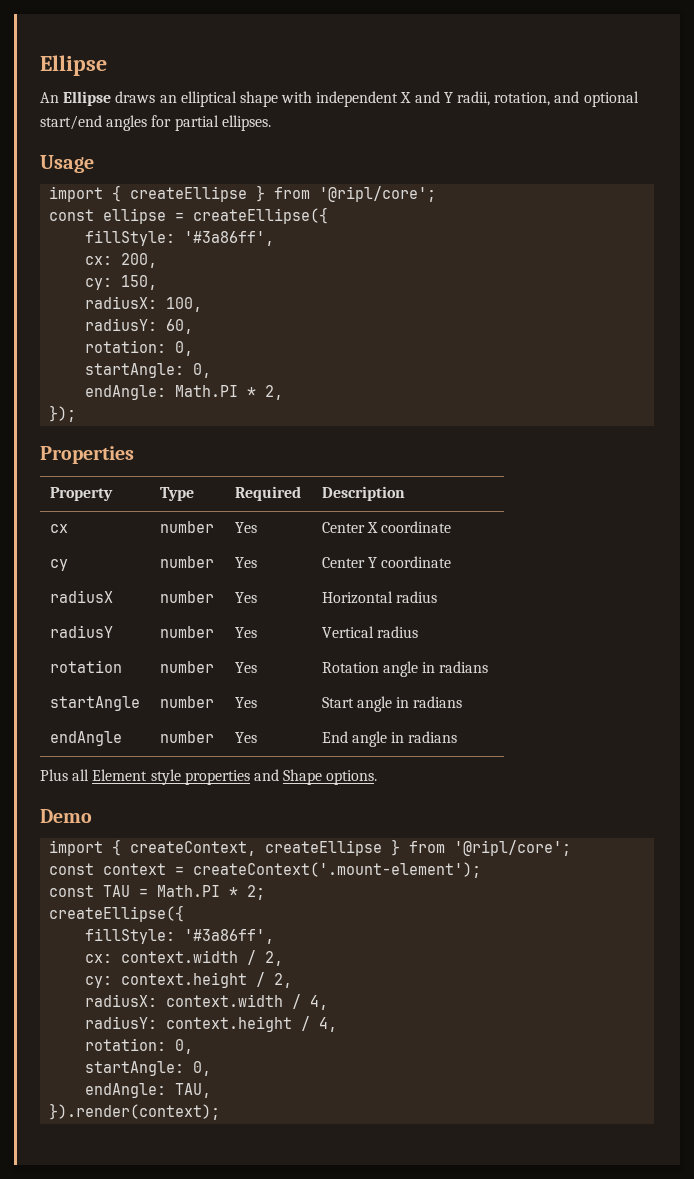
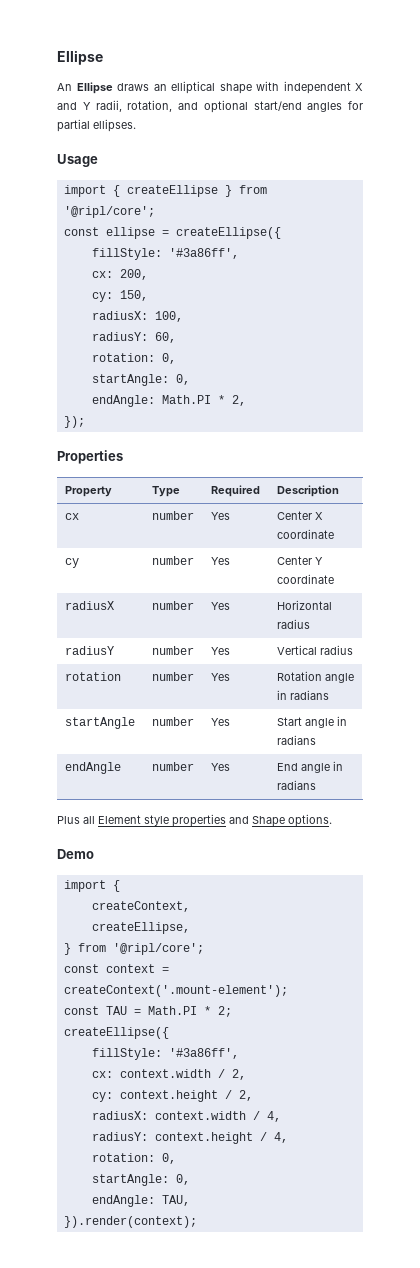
(122, 847) none -> (120, 886) //
[265,840,383,856] createEllipse -> [91,922,190,934] // createEllipse, //

